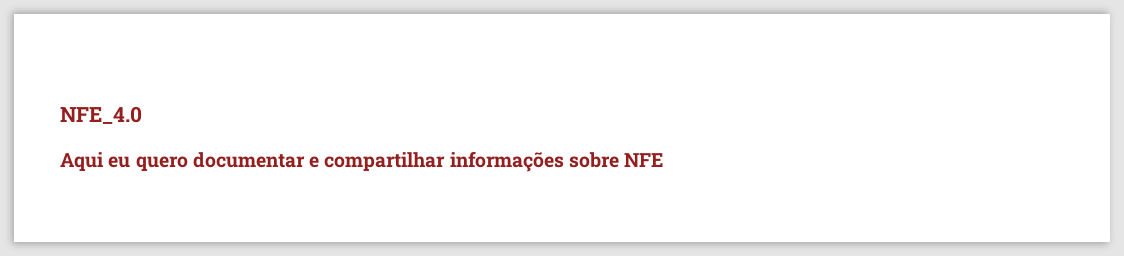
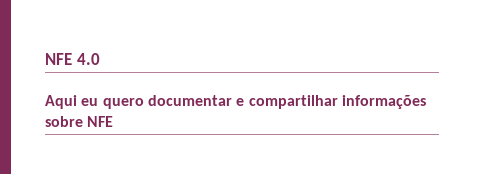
[60,106,142,124] NFE_4.0 -> [45,53,100,65] NFE 4.0

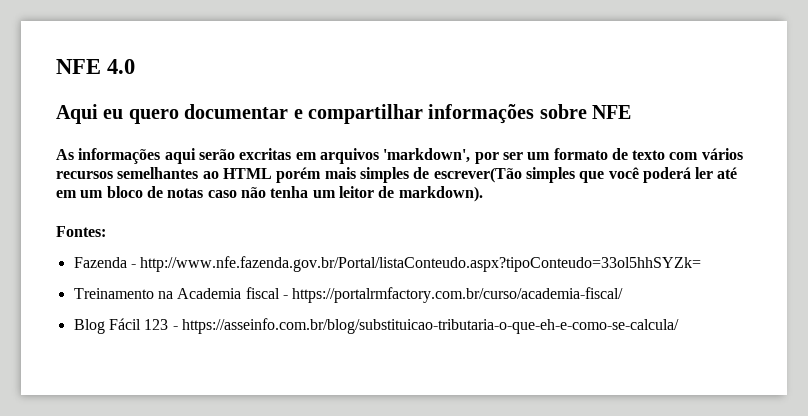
(114, 121) none -> [56,148,743,164] [56,167,738,183] [56,186,483,202] [56,226,106,237] [73,256,702,272] [73,287,624,303] [73,318,679,334] // As informações aqui serão excritas em arquivos 'markdown', por ser um formato de texto com vários recursos semelhantes ao HTML porém mais simples de escrever(Tão simples que você poderá ler até em um bloco de notas caso não tenha um leitor de markdown). // Fontes: // Fazenda - http://www.nfe.fazenda.gov.br/Portal/listaConteudo.aspx?tipoConteudo=33ol5hhSYZk= // Treinamento na Academia fiscal - https://portalrmfactory.com.br/curso/academia-fiscal/ // Blog Fácil 123 - https://asseinfo.com.br/blog/substituicao-tributaria-o-que-eh-e-como-se-calcula/

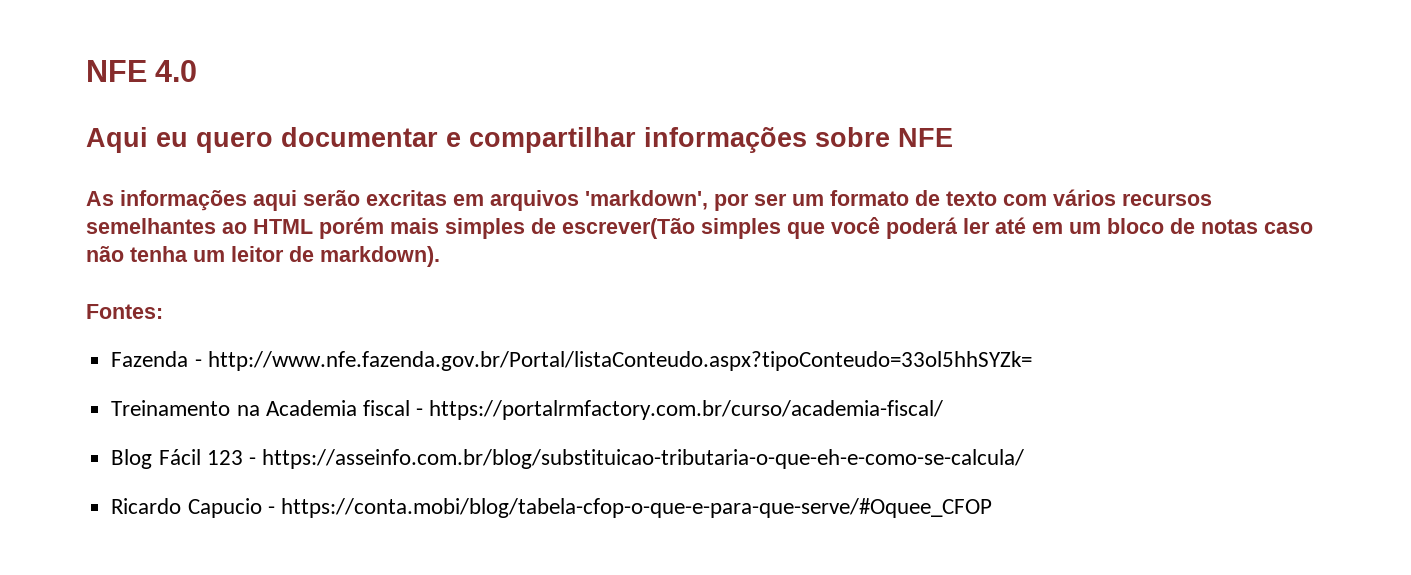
(679, 326) none -> [111,498,992,518] // Ricardo Capucio - https://conta.mobi/blog/tabela-cfop-o-que-e-para-que-serve/#Oquee_CFOP

